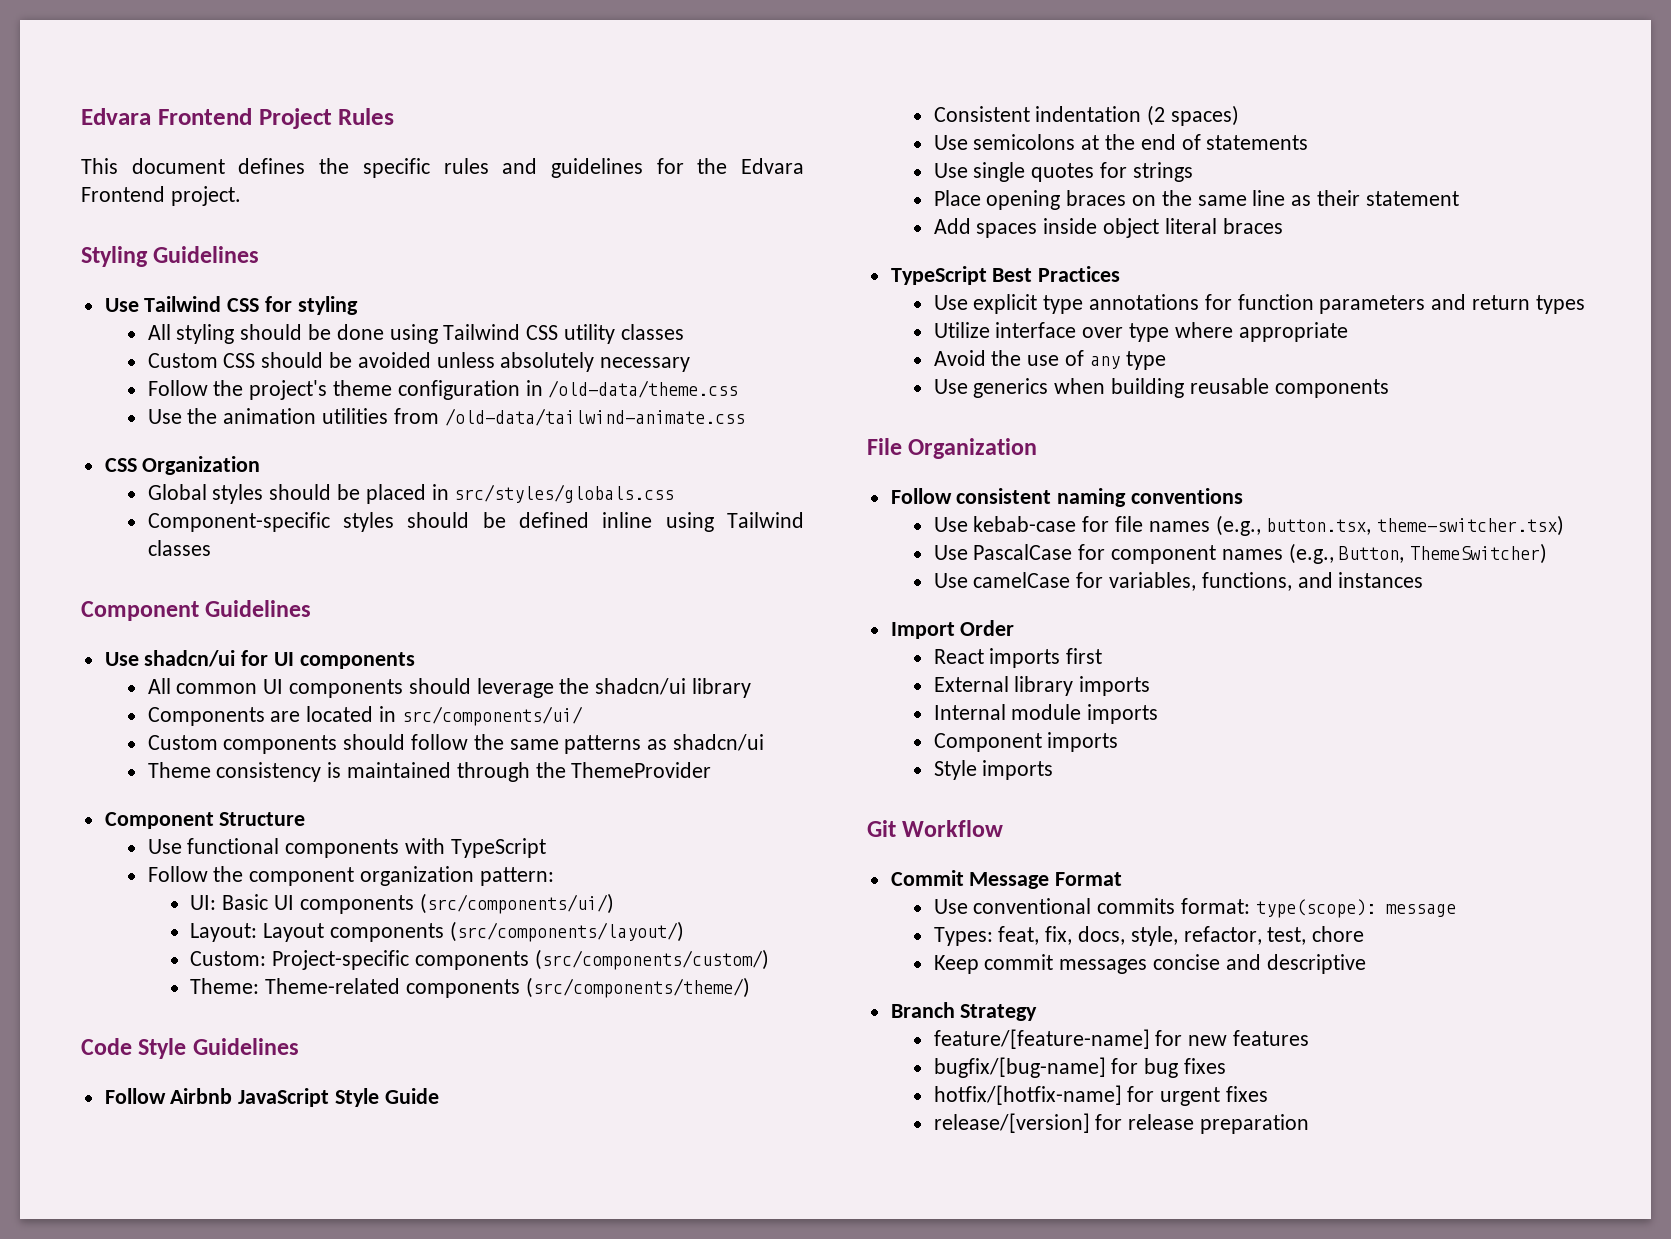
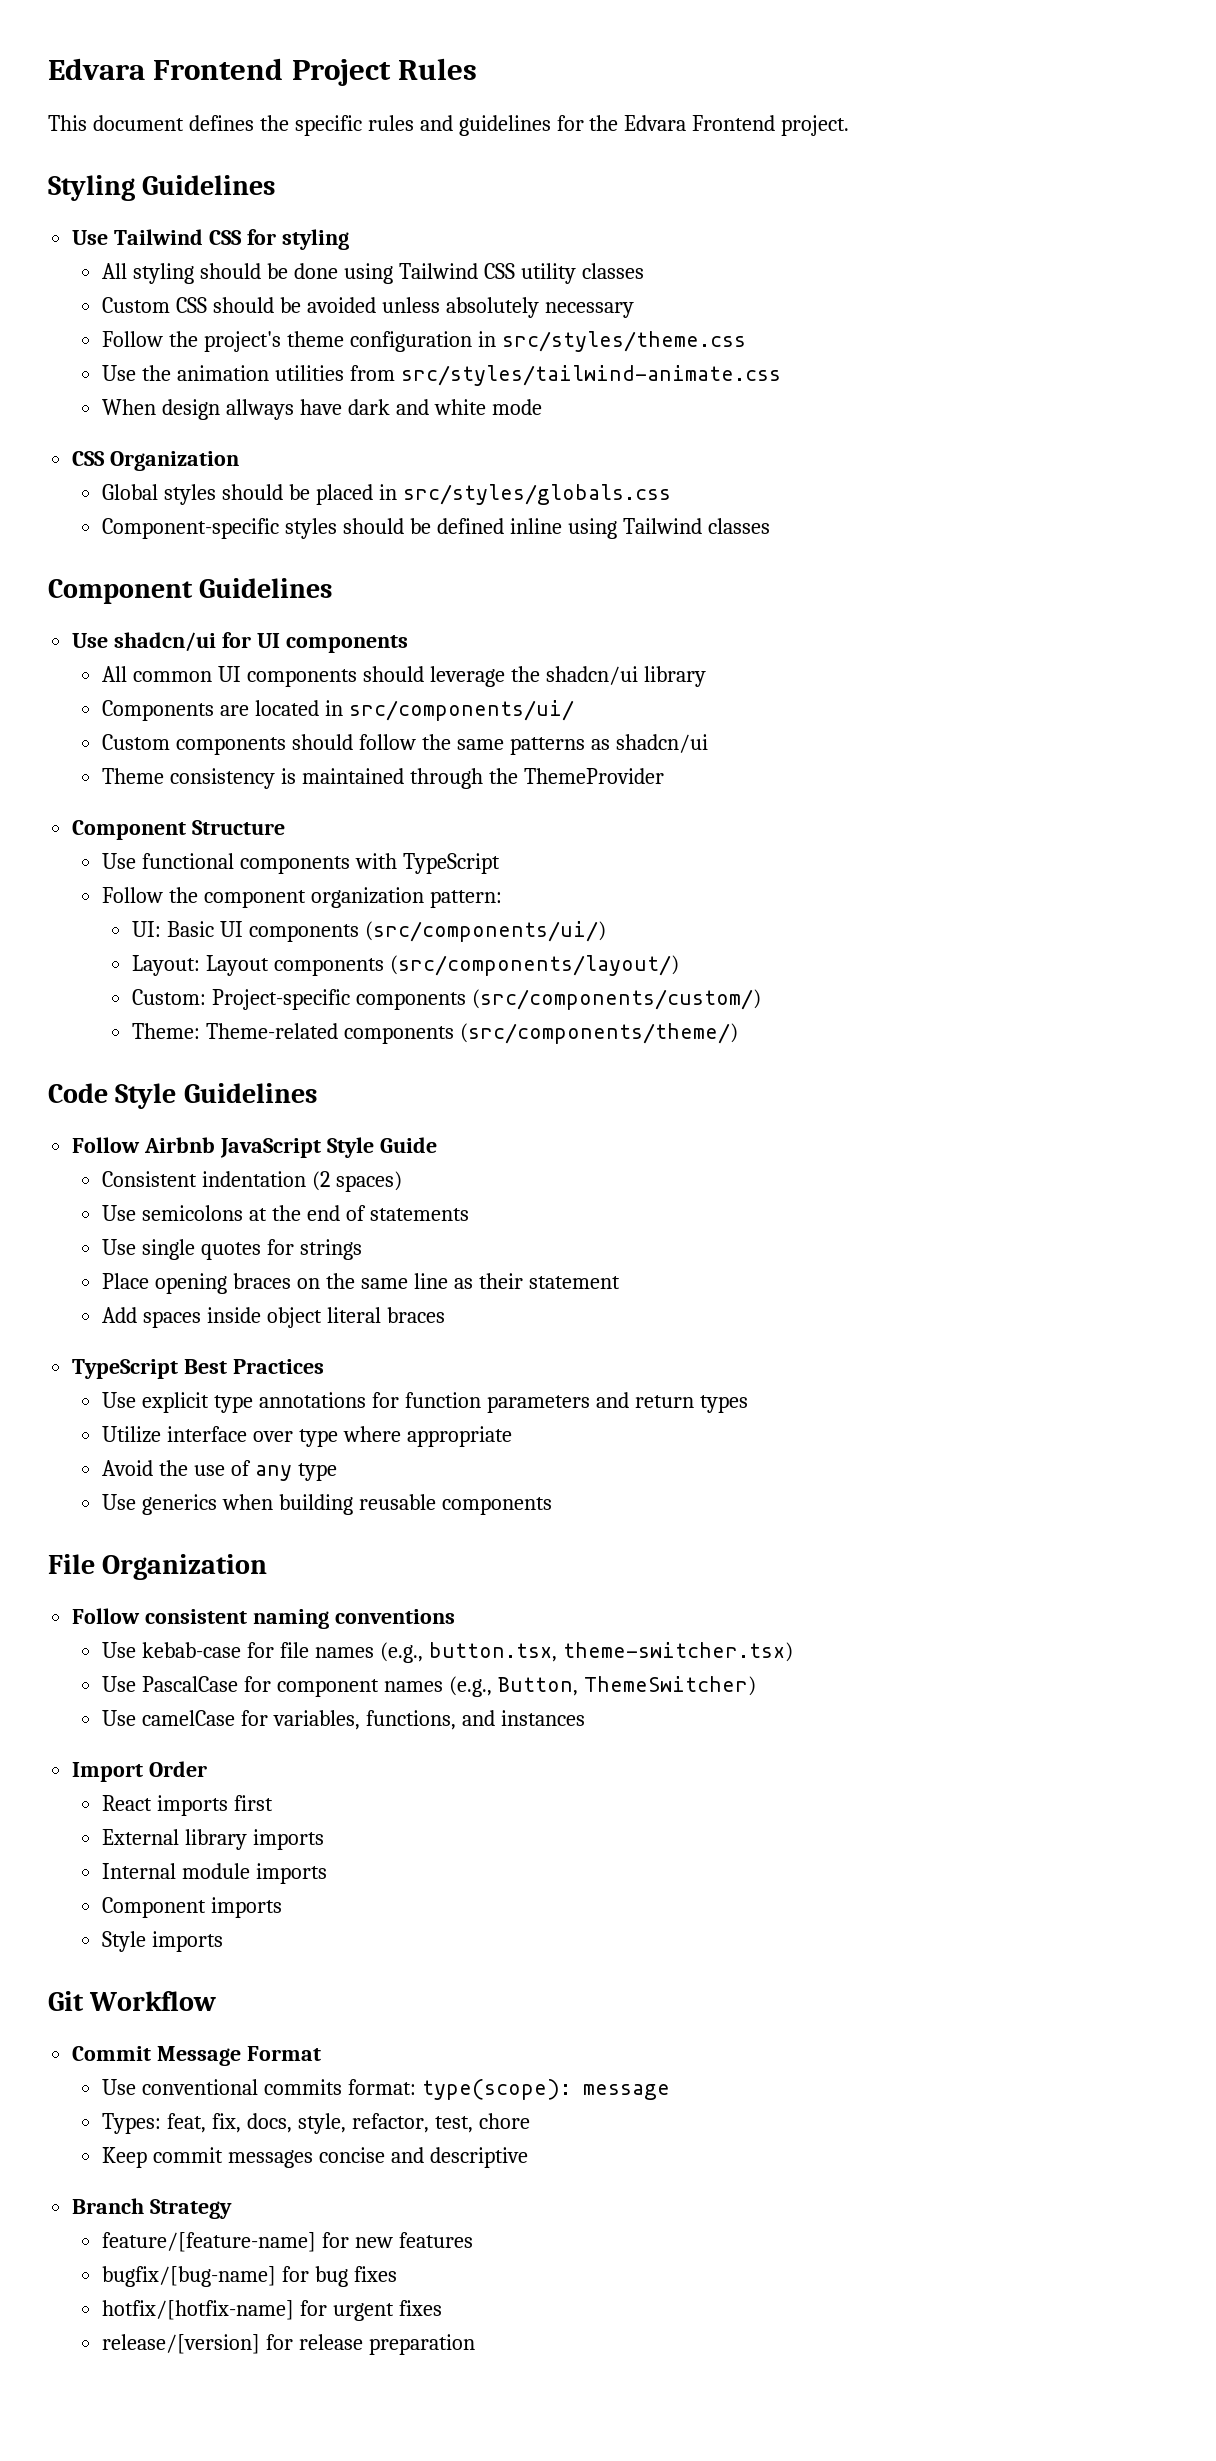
[548,380,739,398] /old-data/theme.css -> [501,331,746,352] src/styles/theme.css
[444,408,745,426] /old-data/tailwind-animate.css -> [400,365,781,386] [102,399,542,420] src/styles/tailwind-animate.css // When design allways have dark and white mode

